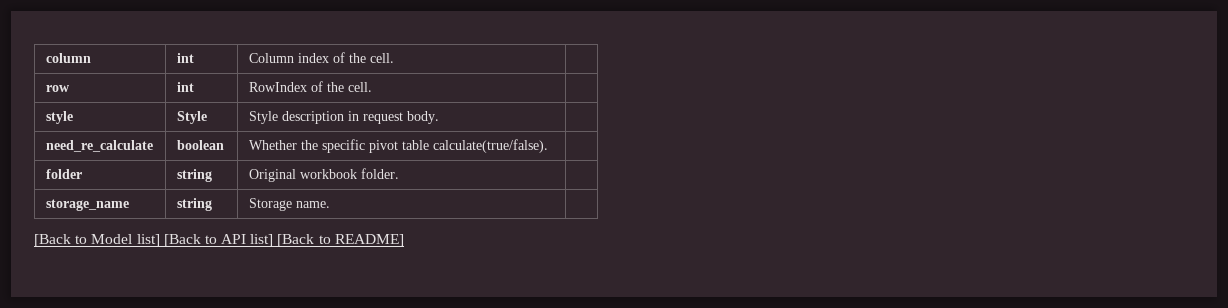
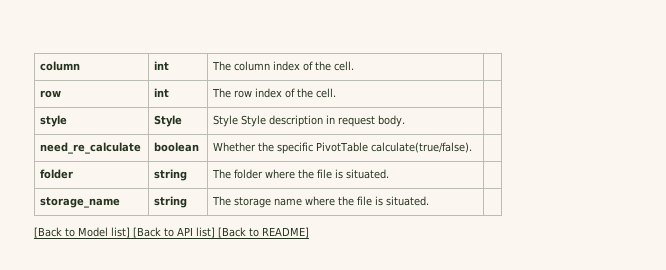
[248,53,294,63] Column -> [212,61,271,71] The column
[248,82,307,92] RowIndex -> [212,88,283,98] The row index
(278, 117) none -> [241,115,267,127] Style
[368,140,429,153] pivot table -> [316,142,369,152] PivotTable
[248,168,399,182] [45,199,129,211] [176,198,212,211] [248,198,330,211] Original workbook folder. | // storage_name | string | Storage name. -> [212,169,390,179] [40,197,121,208] [154,196,188,208] [212,196,430,208] The folder where the file is situated. | // storage_name | string | The storage name where the file is situated.

